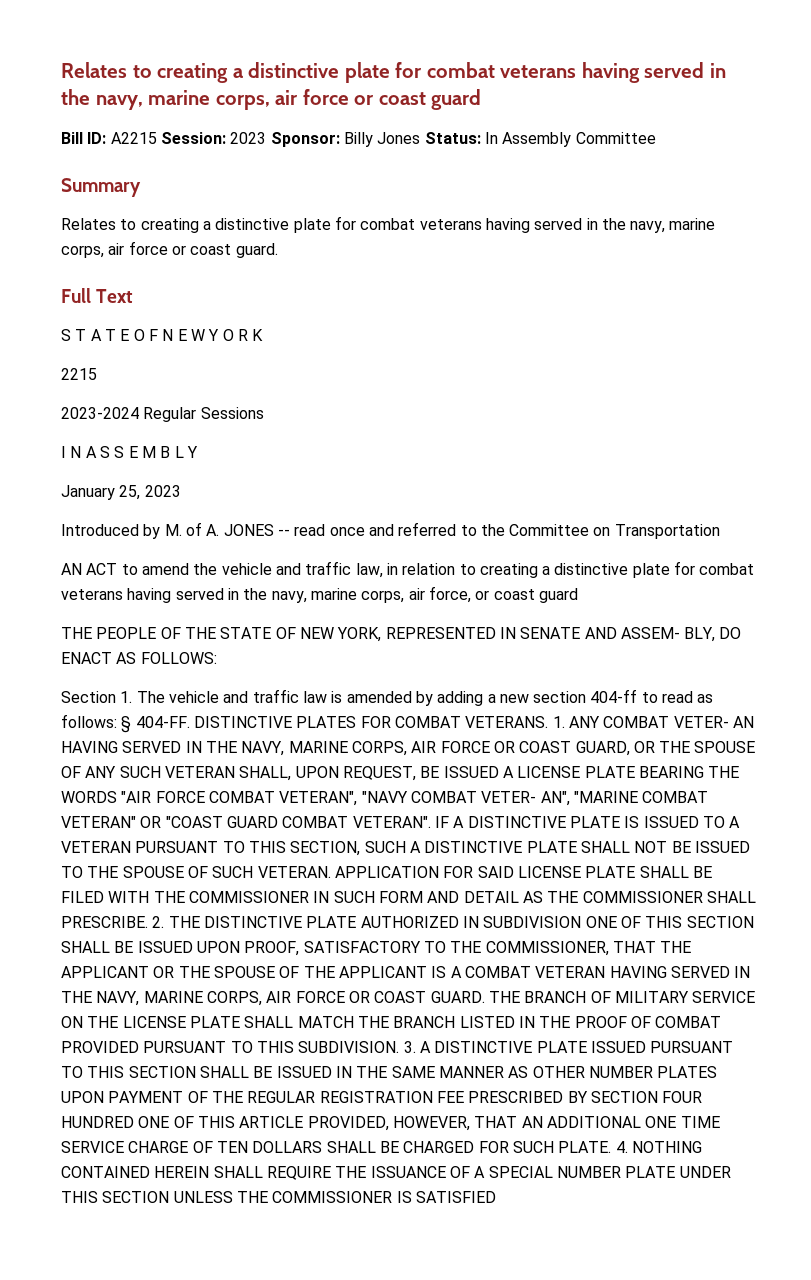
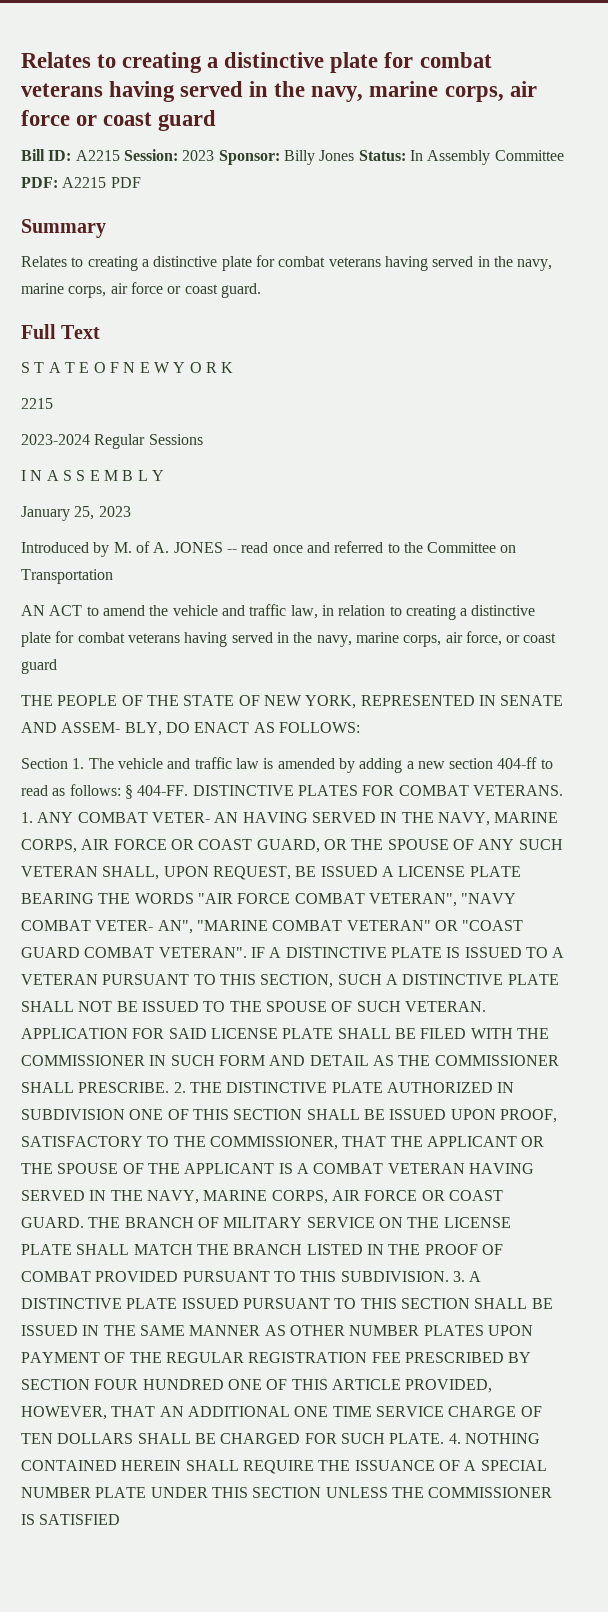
(656, 138) none -> [21,177,141,188] PDF: A2215 PDF

